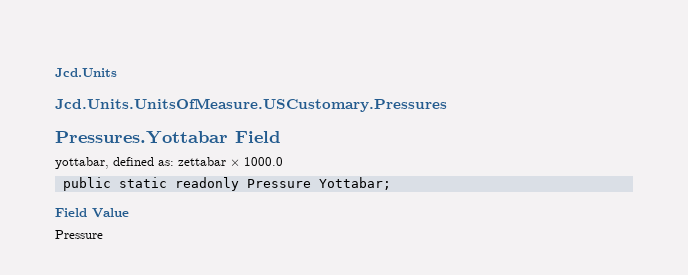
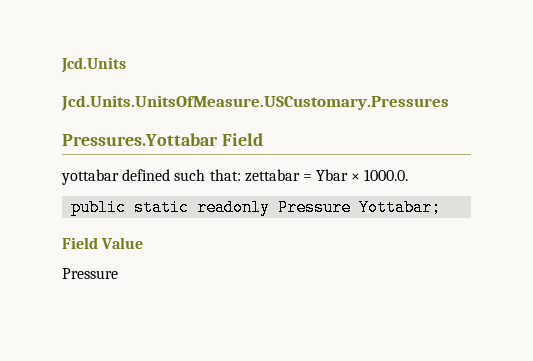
[55,157,283,169] yottabar, defined as: zettabar × 1000.0 -> [61,169,409,185] yottabar defined such that: zettabar = Ybar × 1000.0.

